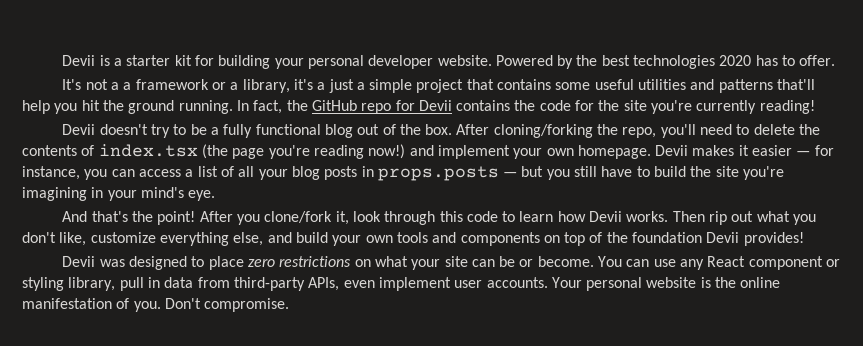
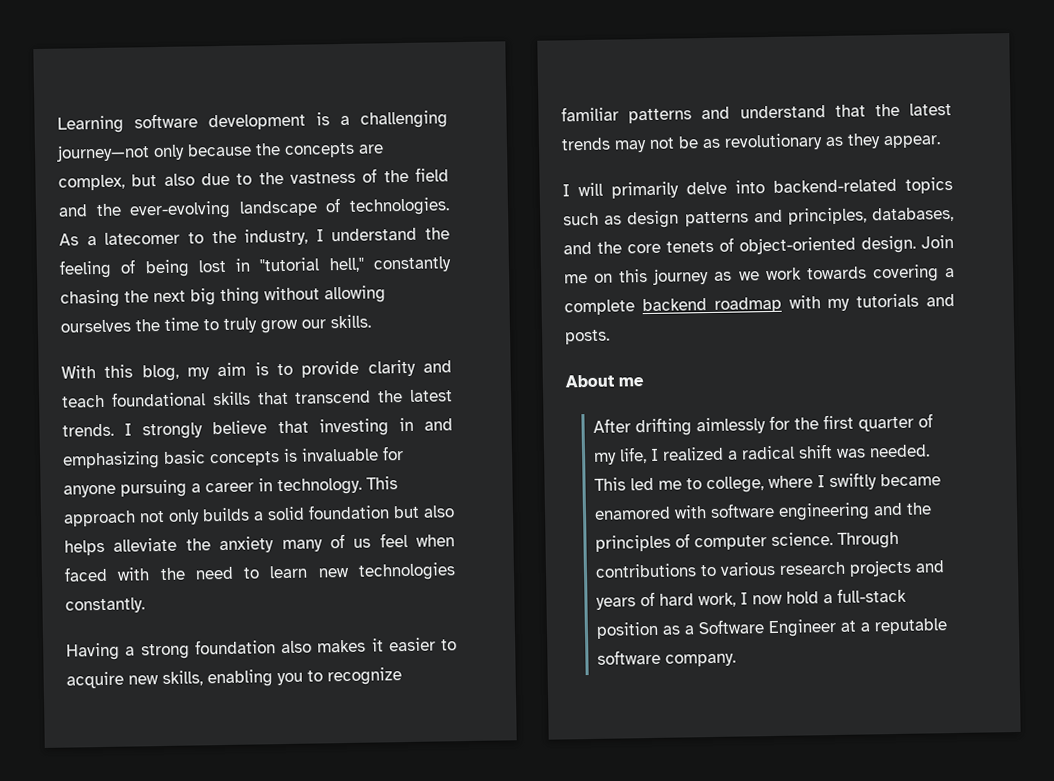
[62,55,836,69] [62,79,816,93] [22,100,815,114] [62,124,821,138] [22,144,834,159] [22,166,785,181] [22,187,216,201] [62,211,817,225] [22,232,804,246] [62,256,841,270] [22,277,781,291] [22,298,290,312] Devii is a starter kit for building your personal developer website. Powered by the best technologies 2020 has to offer. // It's not a a framework or a library, it's a just a simple project that contains some useful utilities and patterns that'll help you hit the ground running. In fact, the GitHub repo for Devii contains the code for the site you're currently reading! // Devii doesn't try to be a fully functional blog out of the box. After cloning/forking the repo, you'll need to delete the contents of index.tsx (the page you're reading now!) and implement your own homepage. Devii makes it easier — for instance, you can access a list of all your blog posts in props.posts — but you still have to build the site you're imagining in your mind's eye. // And that's the point! After you clone/fork it, look through this code to learn how Devii works. Then rip out what you don't like, customize everything else, and build your own tools and components on top of the foundation Devii provides! // Devii was designed to place zero restrictions on what your site can be or become. You can use any React component or styling library, pull in data from third-party APIs, even implement user accounts. Your personal website is the online manifestation of you. Don't compromise. -> [57,110,448,134] [56,142,384,162] [58,167,449,191] [58,197,450,220] [59,227,450,246] [59,256,452,279] [60,285,386,308] [60,314,371,334] [61,359,452,382] [62,389,453,408] [62,417,454,440] [62,446,404,470] [63,476,398,498] [63,504,455,527] [64,532,455,556] [64,562,456,582] [65,597,145,614] [66,637,457,661] [66,667,402,689] [561,102,952,124] [561,133,941,153] [562,176,953,199] [563,206,954,229] [563,234,954,255] [564,264,955,285] [564,293,955,316] [565,329,610,345] [565,374,644,388] [592,413,933,437] [593,444,930,465] [593,472,941,494] [593,502,932,521] [594,531,899,552] [594,559,945,578] [595,587,907,610] [595,618,948,639] [596,649,736,667] Learning software development is a challenging journey—not only because the concepts are complex, but also due to the vastness of the field and the ever-evolving landscape of technologies. As a latecomer to the industry, I understand the feeling of being lost in "tutorial hell," constantly chasing the next big thing without allowing ourselves the time to truly grow our skills. // With this blog, my aim is to provide clarity and teach foundational skills that transcend the latest trends. I strongly believe that investing in and emphasizing basic concepts is invaluable for anyone pursuing a career in technology. This approach not only builds a solid foundation but also helps alleviate the anxiety many of us feel when faced with the need to learn new technologies constantly. // Having a strong foundation also makes it easier to acquire new skills, enabling you to recognize familiar patterns and understand that the latest trends may not be as revolutionary as they appear. // I will primarily delve into backend-related topics such as design patterns and principles, databases, and the core tenets of object-oriented design. Join me on this journey as we work towards covering a complete backend roadmap with my tutorials and posts. // About me // After drifting aimlessly for the first quarter of my life, I realized a radical shift was needed. This led me to college, where I swiftly became enamored with software engineering and the principles of computer science. Through contributions to various research projects and years of hard work, I now hold a full-stack position as a Software Engineer at a reputable software company.

